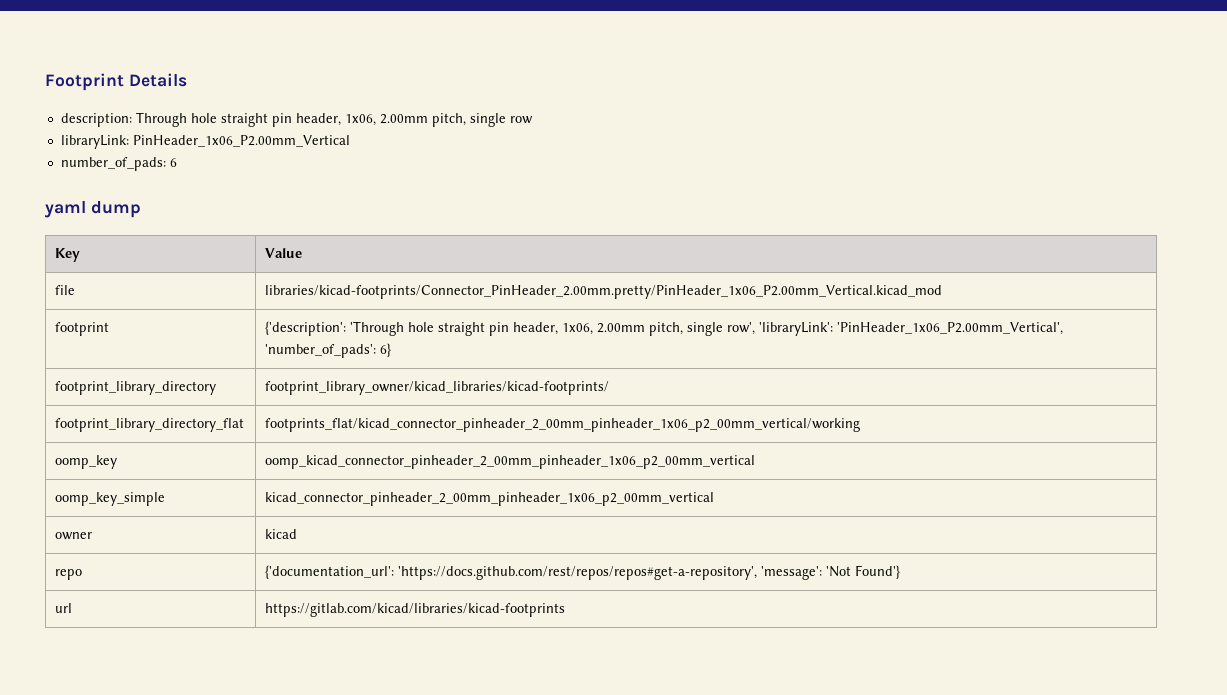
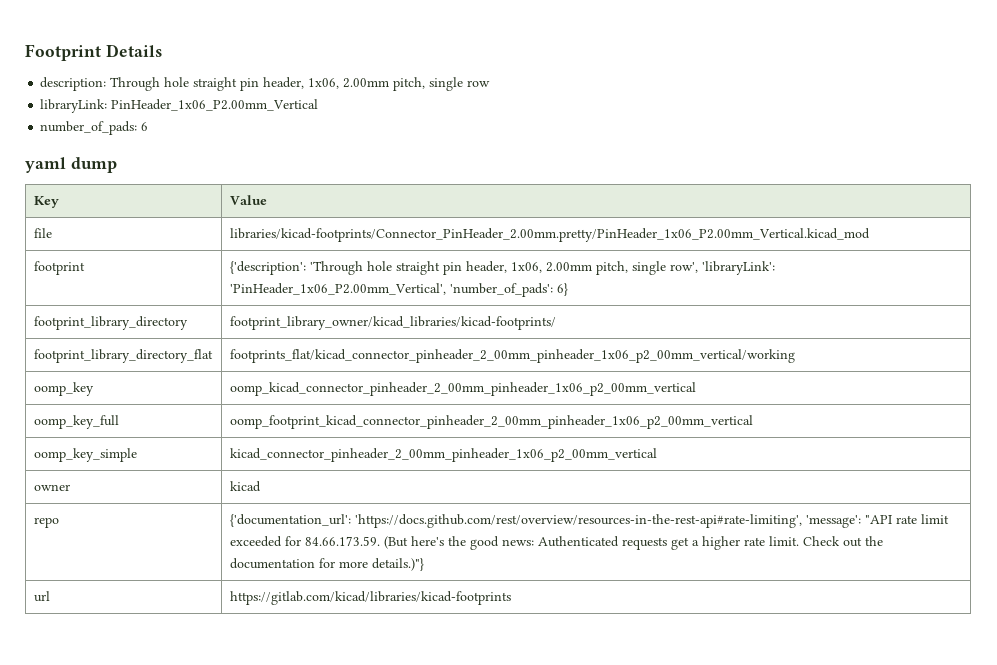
(756, 462) none -> [33,415,119,429] [229,415,753,429] // oomp_key_full | oomp_footprint_kicad_connector_pinheader_2_00mm_pinheader_1x06_p2_00mm_vertical
[398,565,901,580] 'https://docs.github.com/rest/repos/repos#get-a-repository', 'message': 'Not Found'} -> [354,514,949,528] [229,536,883,550] [229,558,424,571] 'https://docs.github.com/rest/overview/resources-in-the-rest-api#rate-limiting', 'message': "API rate limit exceeded for 84.66.173.59. (But here's the good news: Authenticated requests get a higher rate limit. Check out the documentation for more details.)"}

